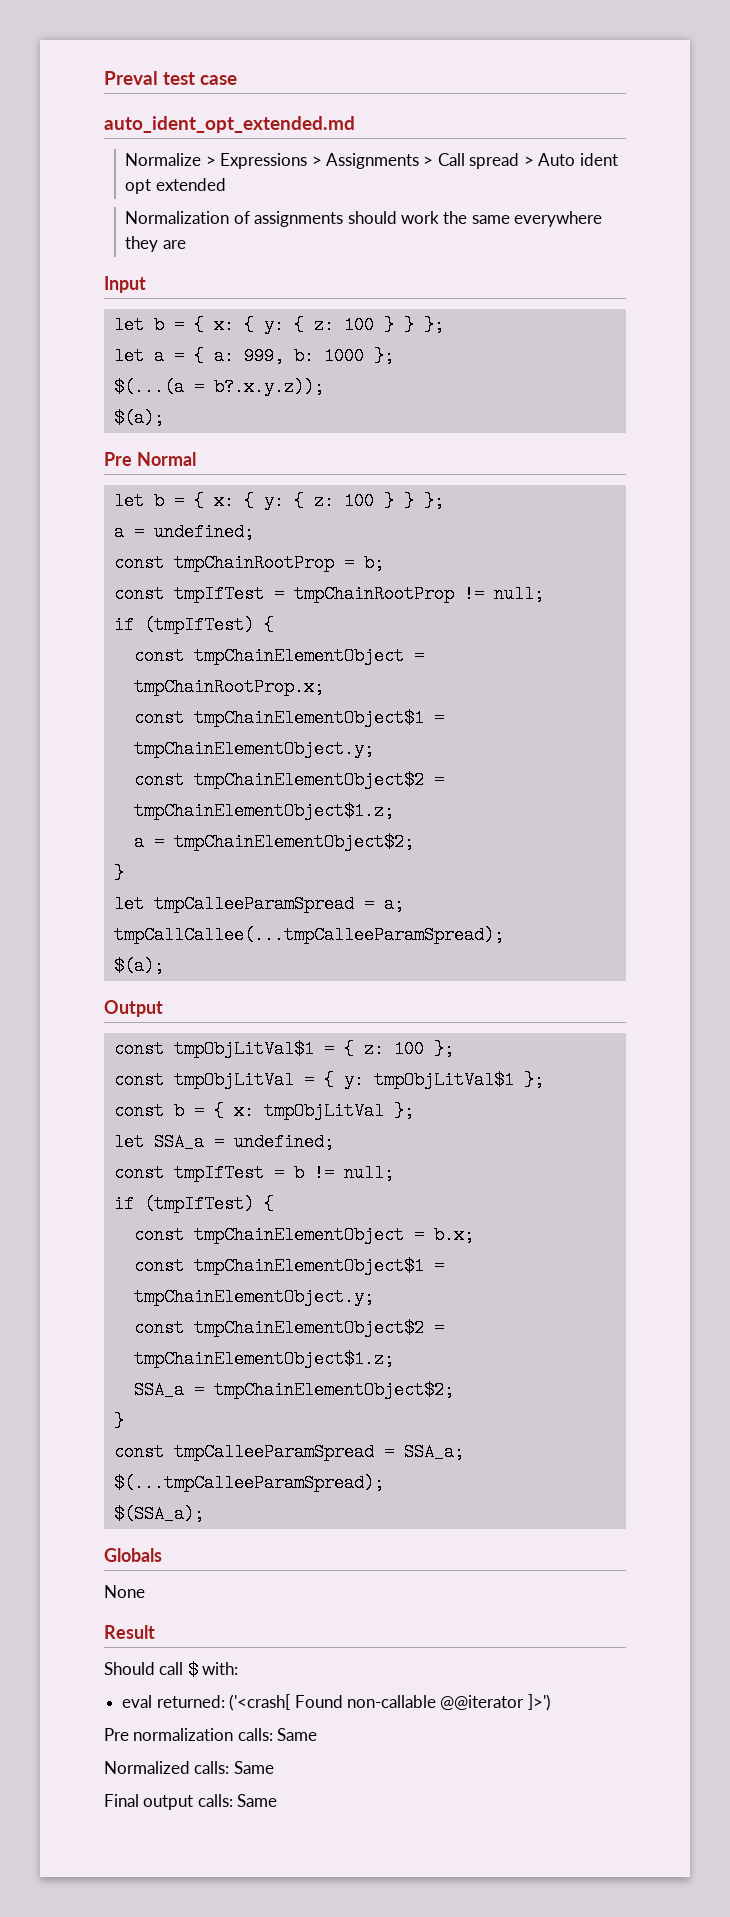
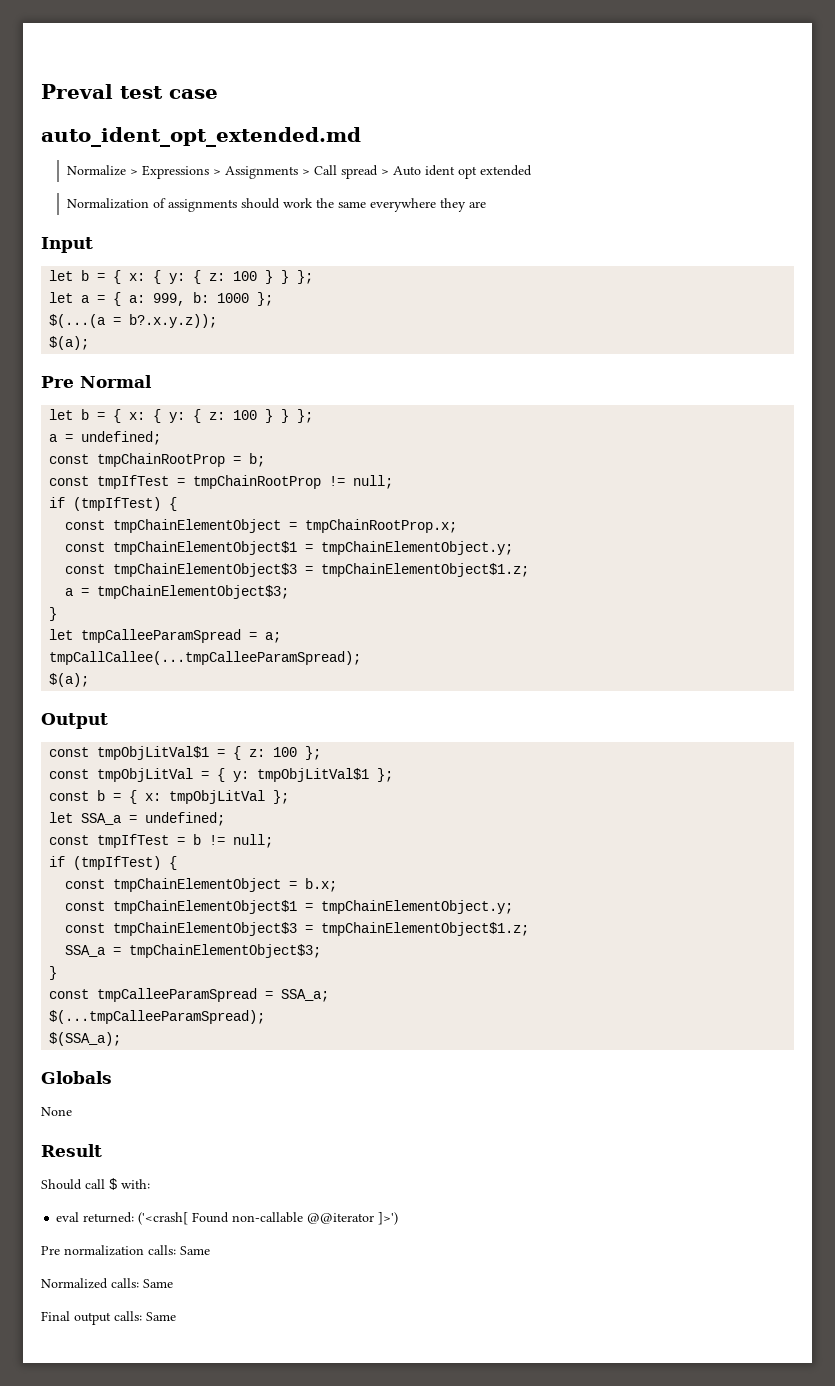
[193,771,424,789] tmpChainElementObject$2 -> [113,563,298,577] tmpChainElementObject$3
[173,833,414,851] tmpChainElementObject$2; -> [97,585,290,599] tmpChainElementObject$3;
[193,1319,424,1337] tmpChainElementObject$2 -> [113,922,298,936] tmpChainElementObject$3
[213,1381,454,1399] tmpChainElementObject$2; -> [129,944,322,958] tmpChainElementObject$3;

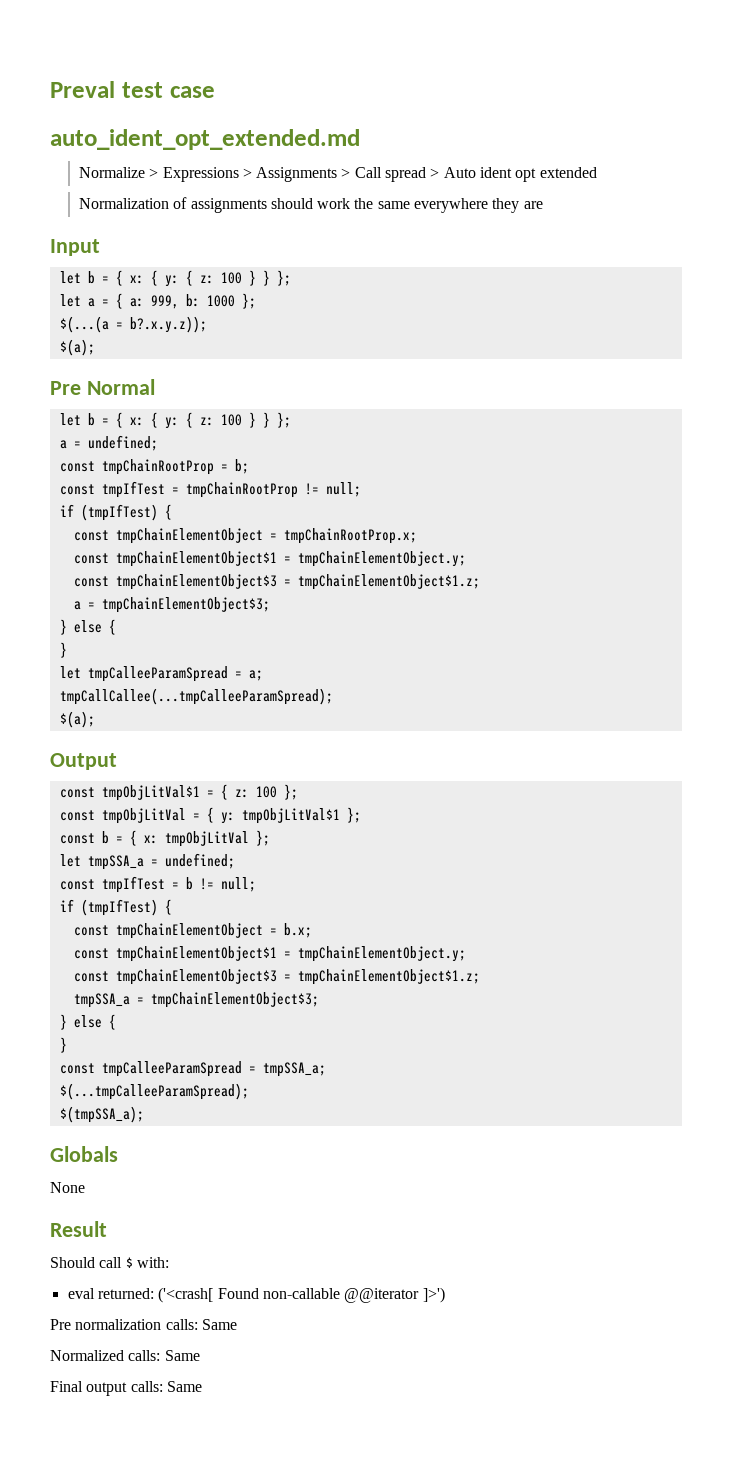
(290, 592) none -> [59,619,116,635] // } else {
[81,813,122,825] SSA_a -> [87,855,144,870] tmpSSA_a
[65,944,322,958] SSA_a = tmpChainElementObject$3; -> [73,992,319,1008] [59,1014,116,1030] tmpSSA_a = tmpChainElementObject$3; // } else {
[281,989,330,1002] SSA_a; -> [262,1062,326,1077] tmpSSA_a;
[49,1032,122,1046] $(SSA_a); -> [59,1106,144,1123] $(tmpSSA_a);

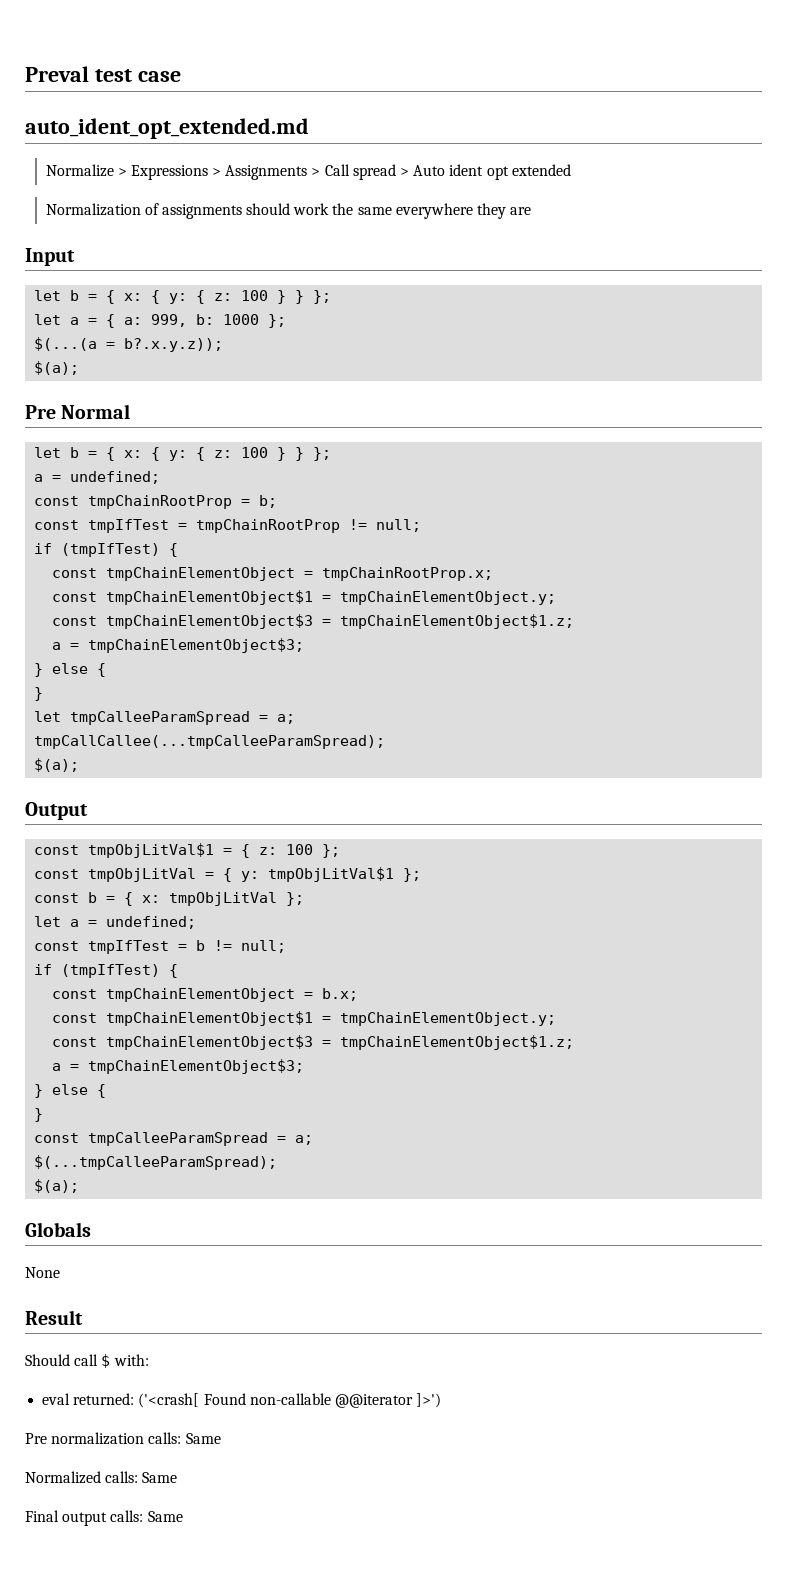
[87,855,144,870] tmpSSA_a -> [70,919,80,927] a
[73,993,130,1008] tmpSSA_a -> [52,1063,62,1071] a
[262,1062,326,1077] tmpSSA_a; -> [295,1135,314,1145] a;
[59,1106,144,1123] $(tmpSSA_a); -> [34,1179,80,1193] $(a);

